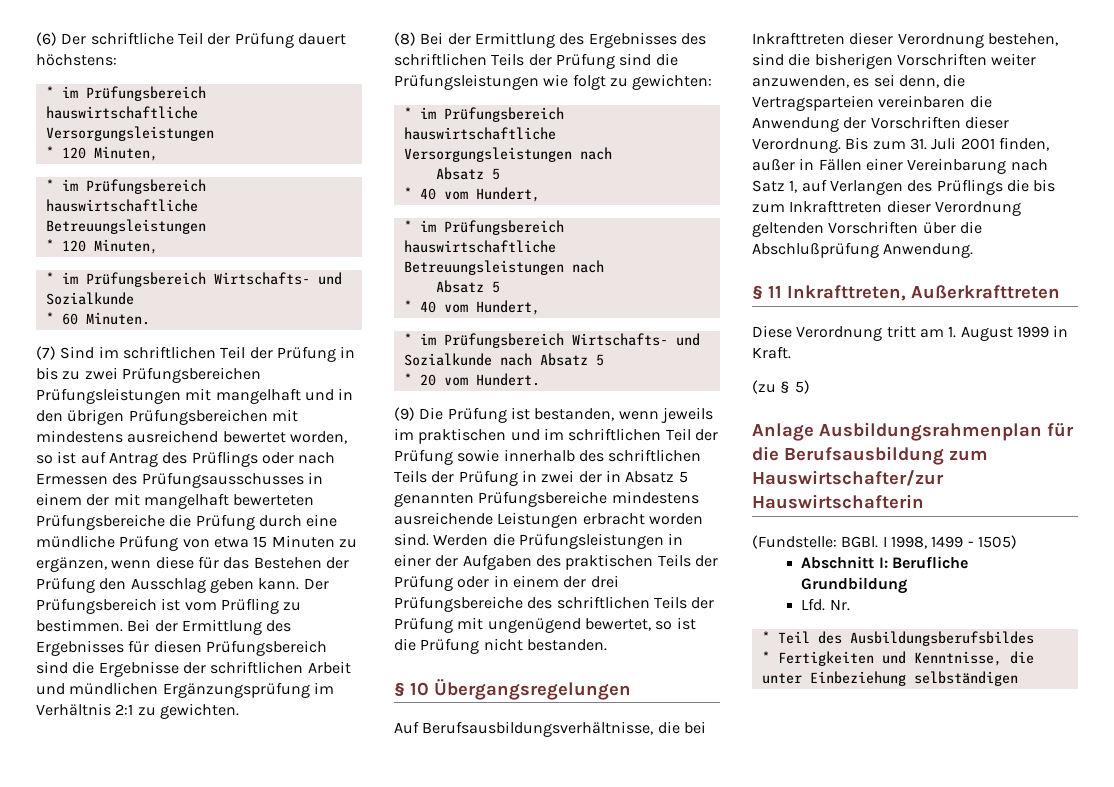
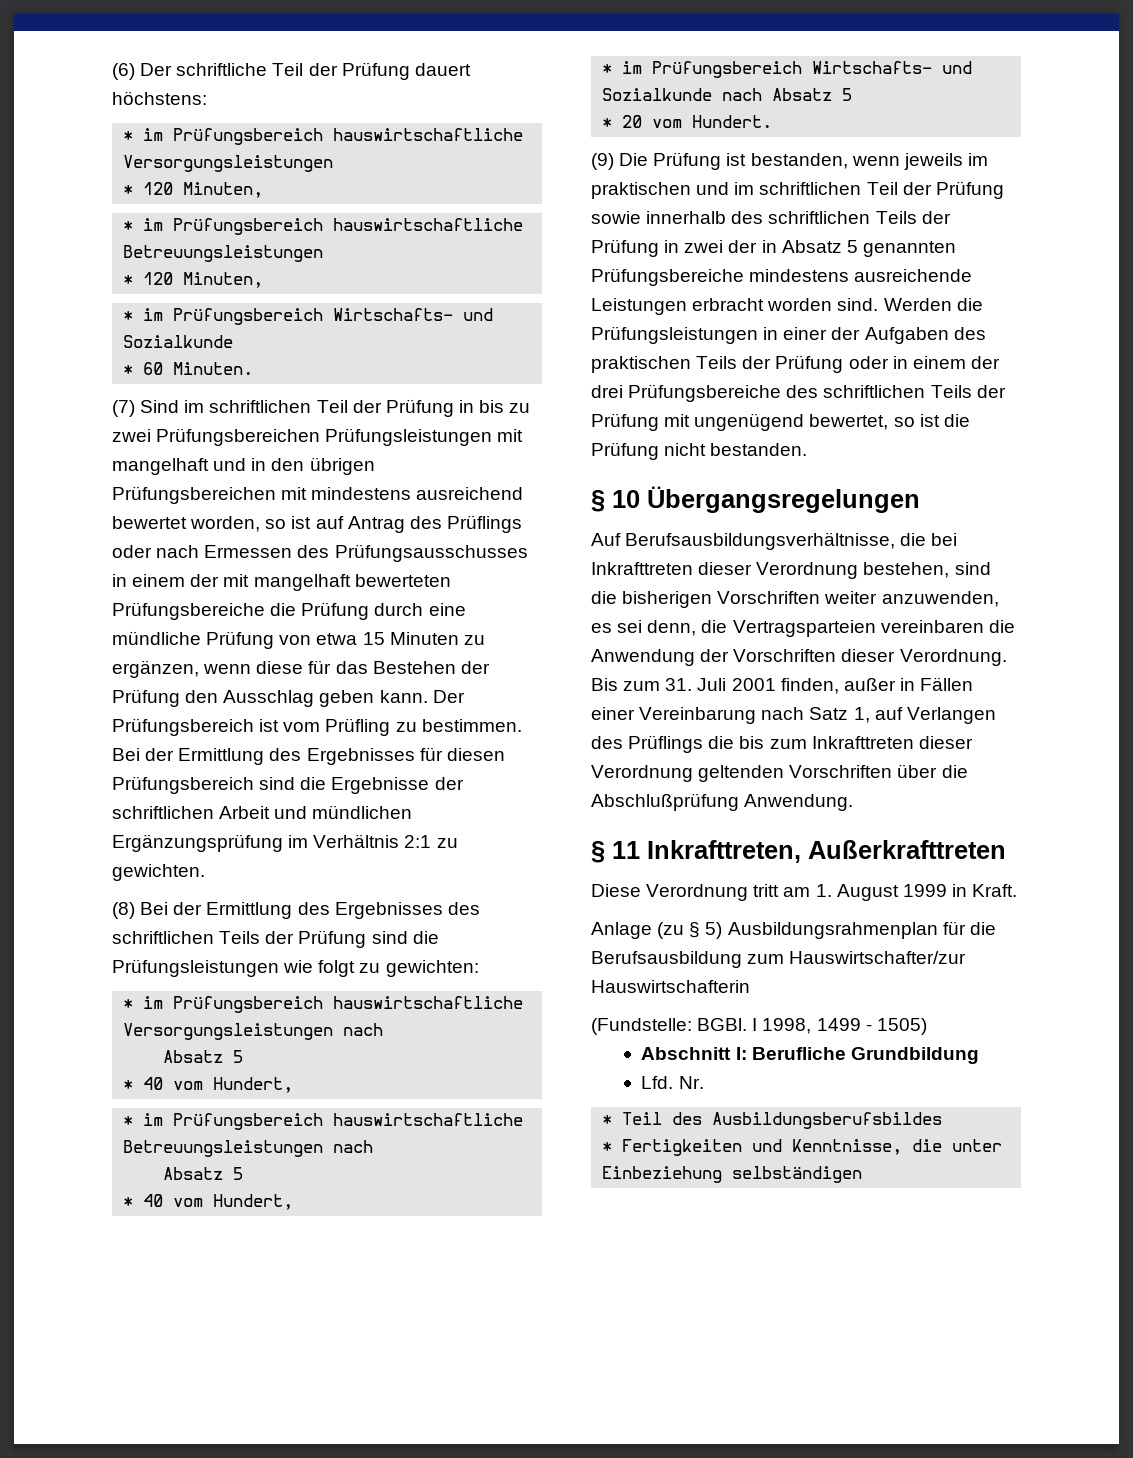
(791, 352) none -> [591,922,652,939] Anlage
[752,423,814,441] // Anlage -> (723, 930) none

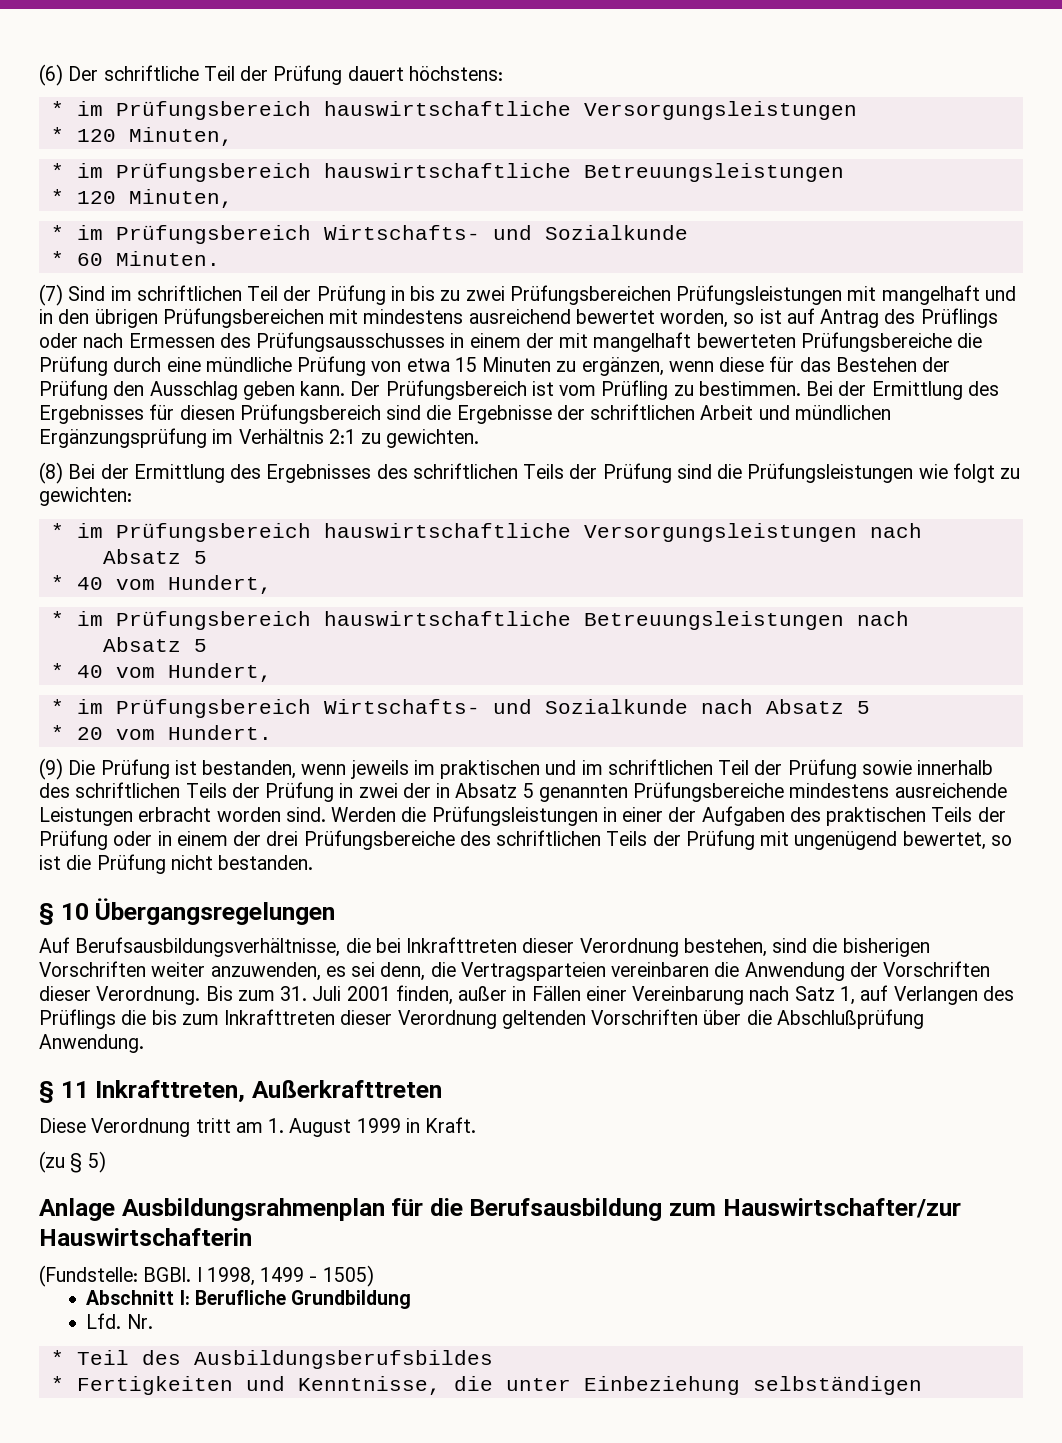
[591,922,652,939] Anlage -> (477, 1125) none
(723, 930) none -> [39,1198,115,1221] // Anlage

